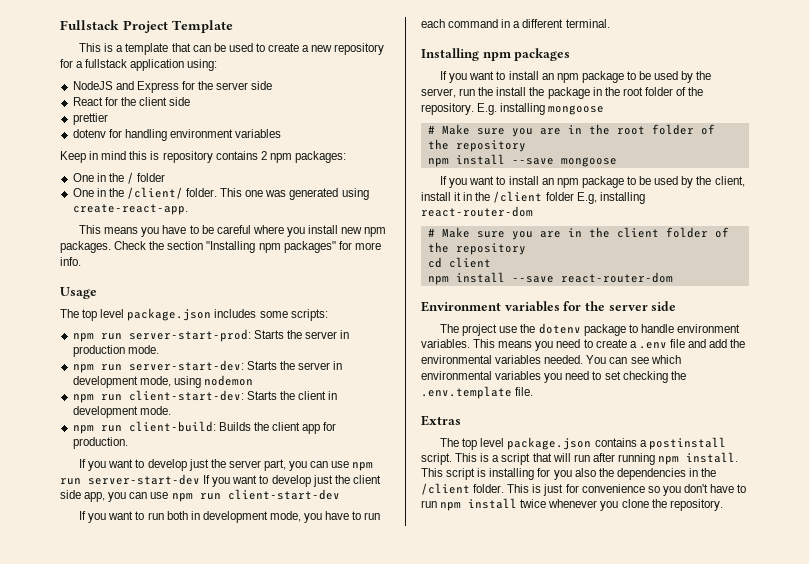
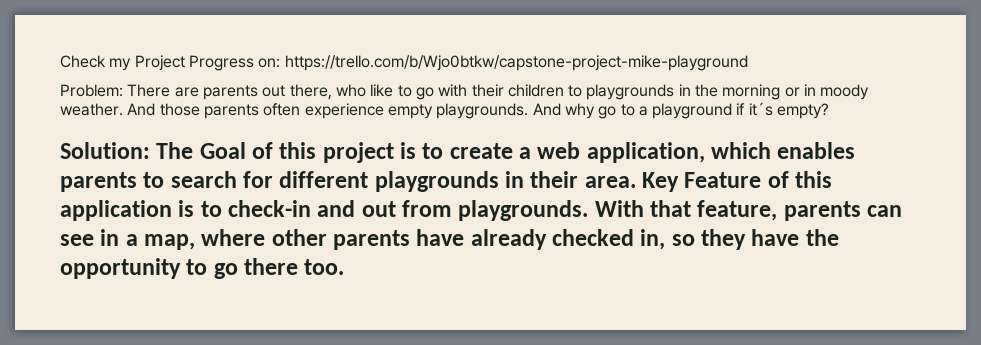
[60,20,233,33] [79,43,385,55] [60,59,218,71] [72,81,273,93] [72,97,191,106] [72,113,108,125] [72,129,282,141] [60,151,346,163] [72,172,166,184] [72,187,369,200] [72,204,188,215] [79,225,387,237] [60,241,381,253] [60,257,81,266] [60,287,97,299] [60,308,328,321] [72,329,350,342] [72,345,159,357] [72,360,343,373] [72,375,253,388] [72,390,338,403] [72,406,171,418] [72,421,337,434] [72,437,128,449] [79,459,374,471] [60,474,381,487] [60,489,340,502] [79,511,381,523] [421,19,610,28] [421,48,571,61] [440,71,712,83] [421,87,704,99] [421,103,605,115] [427,124,715,137] [427,139,526,152] [427,154,617,167] [440,176,745,188] [421,191,645,204] [421,206,533,217] [427,227,729,240] [427,242,526,255] [427,257,491,268] [427,272,673,285] [421,301,677,312] [440,323,740,336] [421,339,746,351] [421,355,681,364] [421,371,686,383] [421,386,534,399] [421,415,461,426] [440,437,726,450] [421,452,739,465] [421,468,717,480] [421,483,747,496] [421,498,723,511] Fullstack Project Template // This is a template that can be used to create a new repository for a fullstack application using: // NodeJS and Express for the server side // React for the client side // prettier // dotenv for handling environment variables // Keep in mind this is repository contains 2 npm packages: // One in the / folder // One in the /client/ folder. This one was generated using create-react-app. // This means you have to be careful where you install new npm packages. Check the section "Installing npm packages" for more info. // Usage // The top level package.json includes some scripts: // npm run server-start-prod: Starts the server in production mode. // npm run server-start-dev: Starts the server in development mode, using nodemon // npm run client-start-dev: Starts the client in development mode. // npm run client-build: Builds the client app for production. // If you want to develop just the server part, you can use npm run server-start-dev If you want to develop just the client side app, you can use npm run client-start-dev // If you want to run both in development mode, you have to run each command in a different terminal. // Installing npm packages // If you want to install an npm package to be used by the server, run the install the package in the root folder of the repository. E.g. installing mongoose // # Make sure you are in the root folder of the repository // npm install --save mongoose // If you want to install an npm package to be used by the client, install it in the /client folder E.g, installing react-router-dom // # Make sure you are in the client folder of the repository // cd client // npm install --save react-router-dom // Environment variables for the server side // The project use the dotenv package to handle environment variables. This means you need to create a .env file and add the environmental variables needed. You can see which environmental variables you need to set checking the .env.template file. // Extras // The top level package.json contains a postinstall script. This is a script that will run after running npm install. This script is installing for you also the dependencies in the /client folder. This is just for convenience so you don't have to run npm install twice whenever you clone the repository. -> [60,55,748,71] [60,84,870,100] [60,102,830,119] [60,142,856,163] [60,171,833,192] [60,200,903,221] [60,229,839,250] [60,258,345,279] Check my Project Progress on: https://trello.com/b/Wjo0btkw/capstone-project-mike-playground // Problem: There are parents out there, who like to go with their children to playgrounds in the morning or in moody weather. And those parents often experience empty playgrounds. And why go to a playground if it´s empty? // Solution: The Goal of this project is to create a web application, which enables parents to search for different playgrounds in their area. Key Feature of this application is to check-in and out from playgrounds. With that feature, parents can see in a map, where other parents have already checked in, so they have the opportunity to go there too.

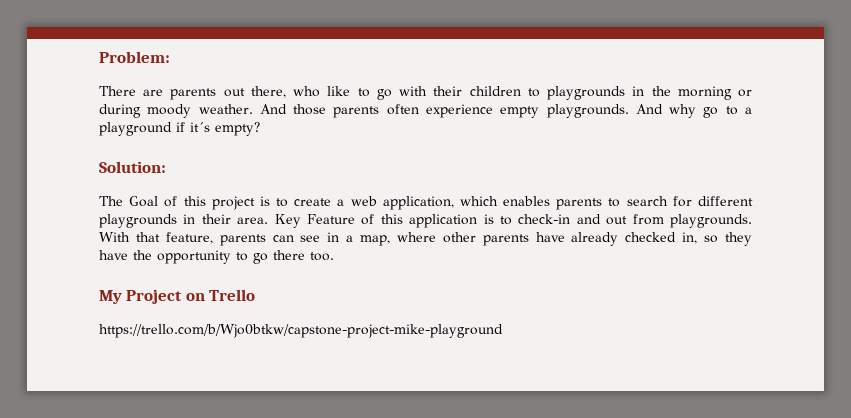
[60,55,748,71] [60,84,123,97] Check my Project Progress on: https://trello.com/b/Wjo0btkw/capstone-project-mike-playground // Problem: -> [99,51,170,63] Problem: //
[804,84,817,96] in -> [99,104,141,118] during
(150, 150) none -> (166, 167) //
(345, 267) none -> [99,289,256,304] [99,324,503,338] // My Project on Trello // https://trello.com/b/Wjo0btkw/capstone-project-mike-playground

